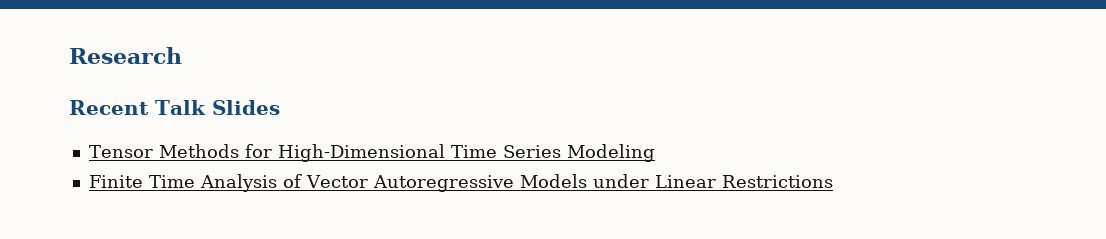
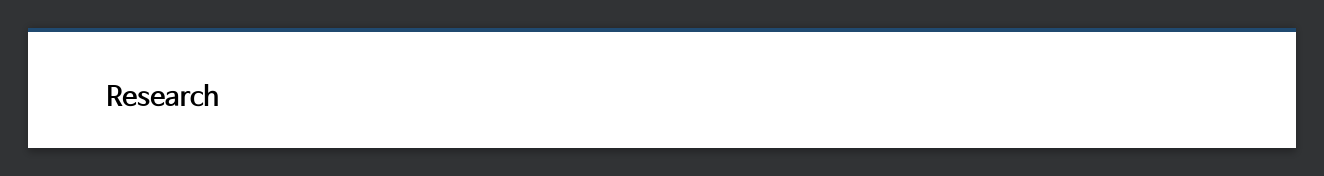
[69,100,280,115] [88,144,655,162] [88,174,833,192] // Recent Talk Slides // Tensor Methods for High-Dimensional Time Series Modeling // Finite Time Analysis of Vector Autoregressive Models under Linear Restrictions -> (219, 95) none

